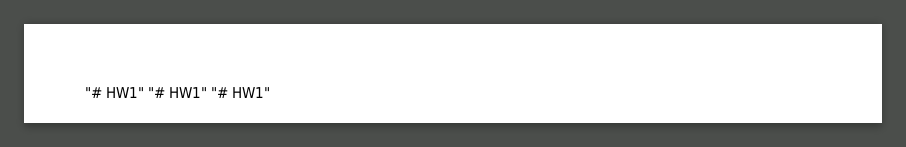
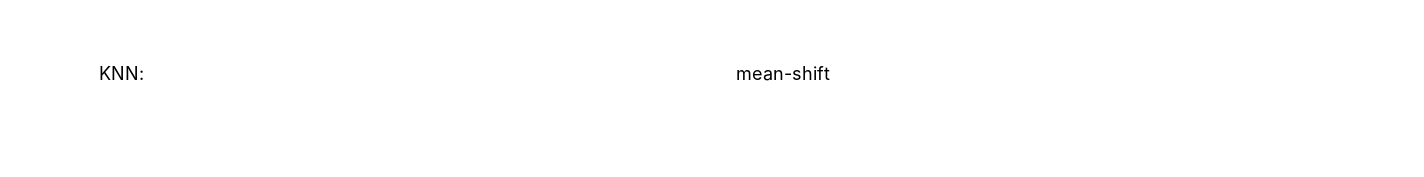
[85,87,271,98] "# HW1" "# HW1" "# HW1" -> [99,66,144,80] [736,66,830,81] KNN: // mean-shift

